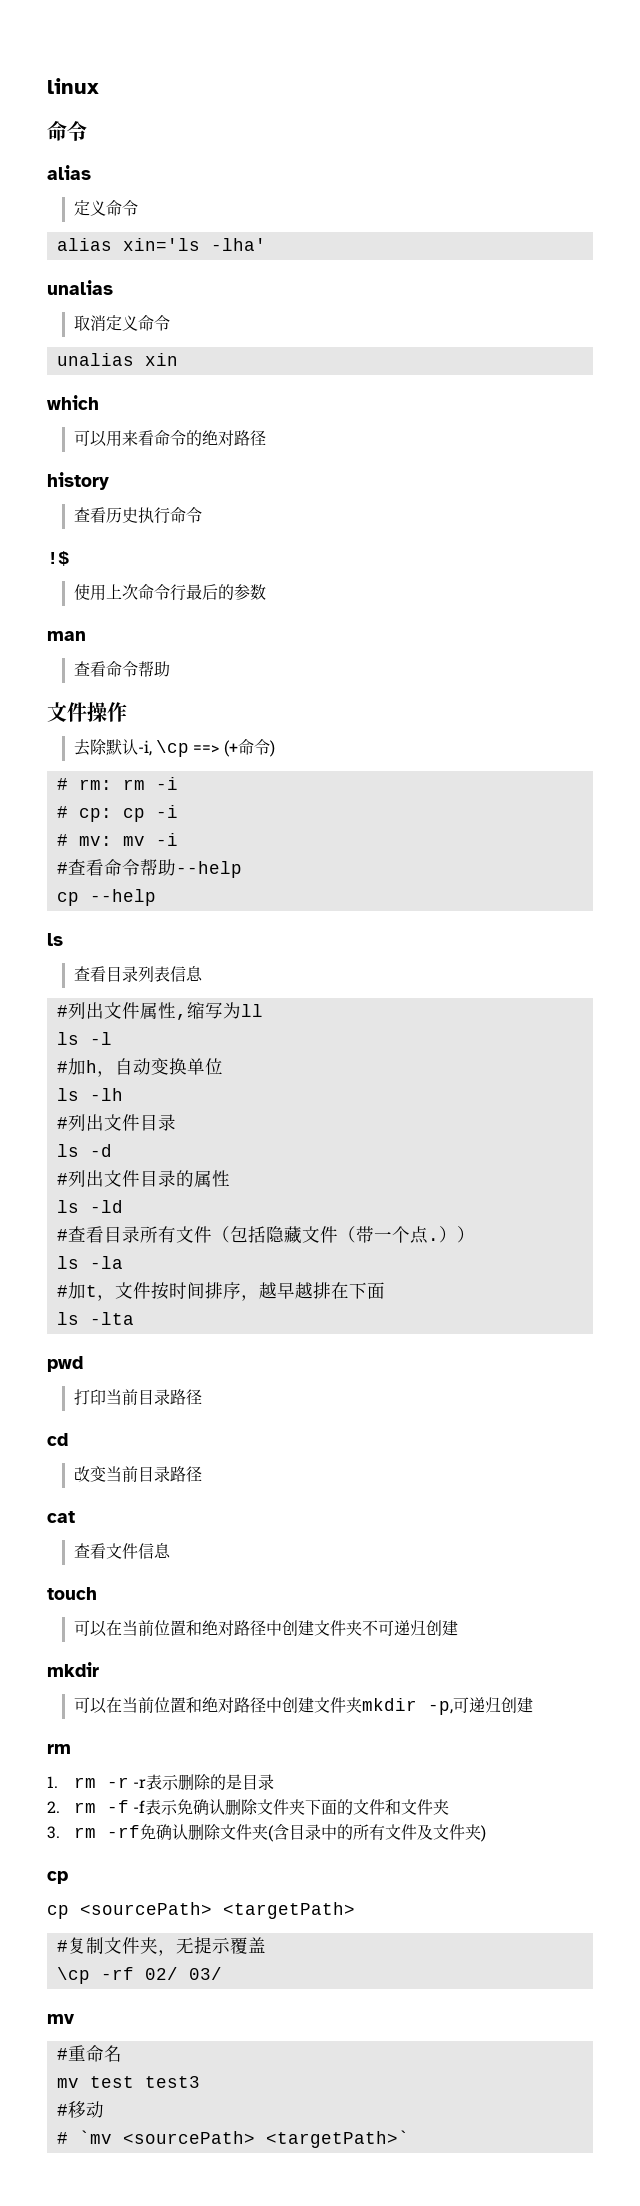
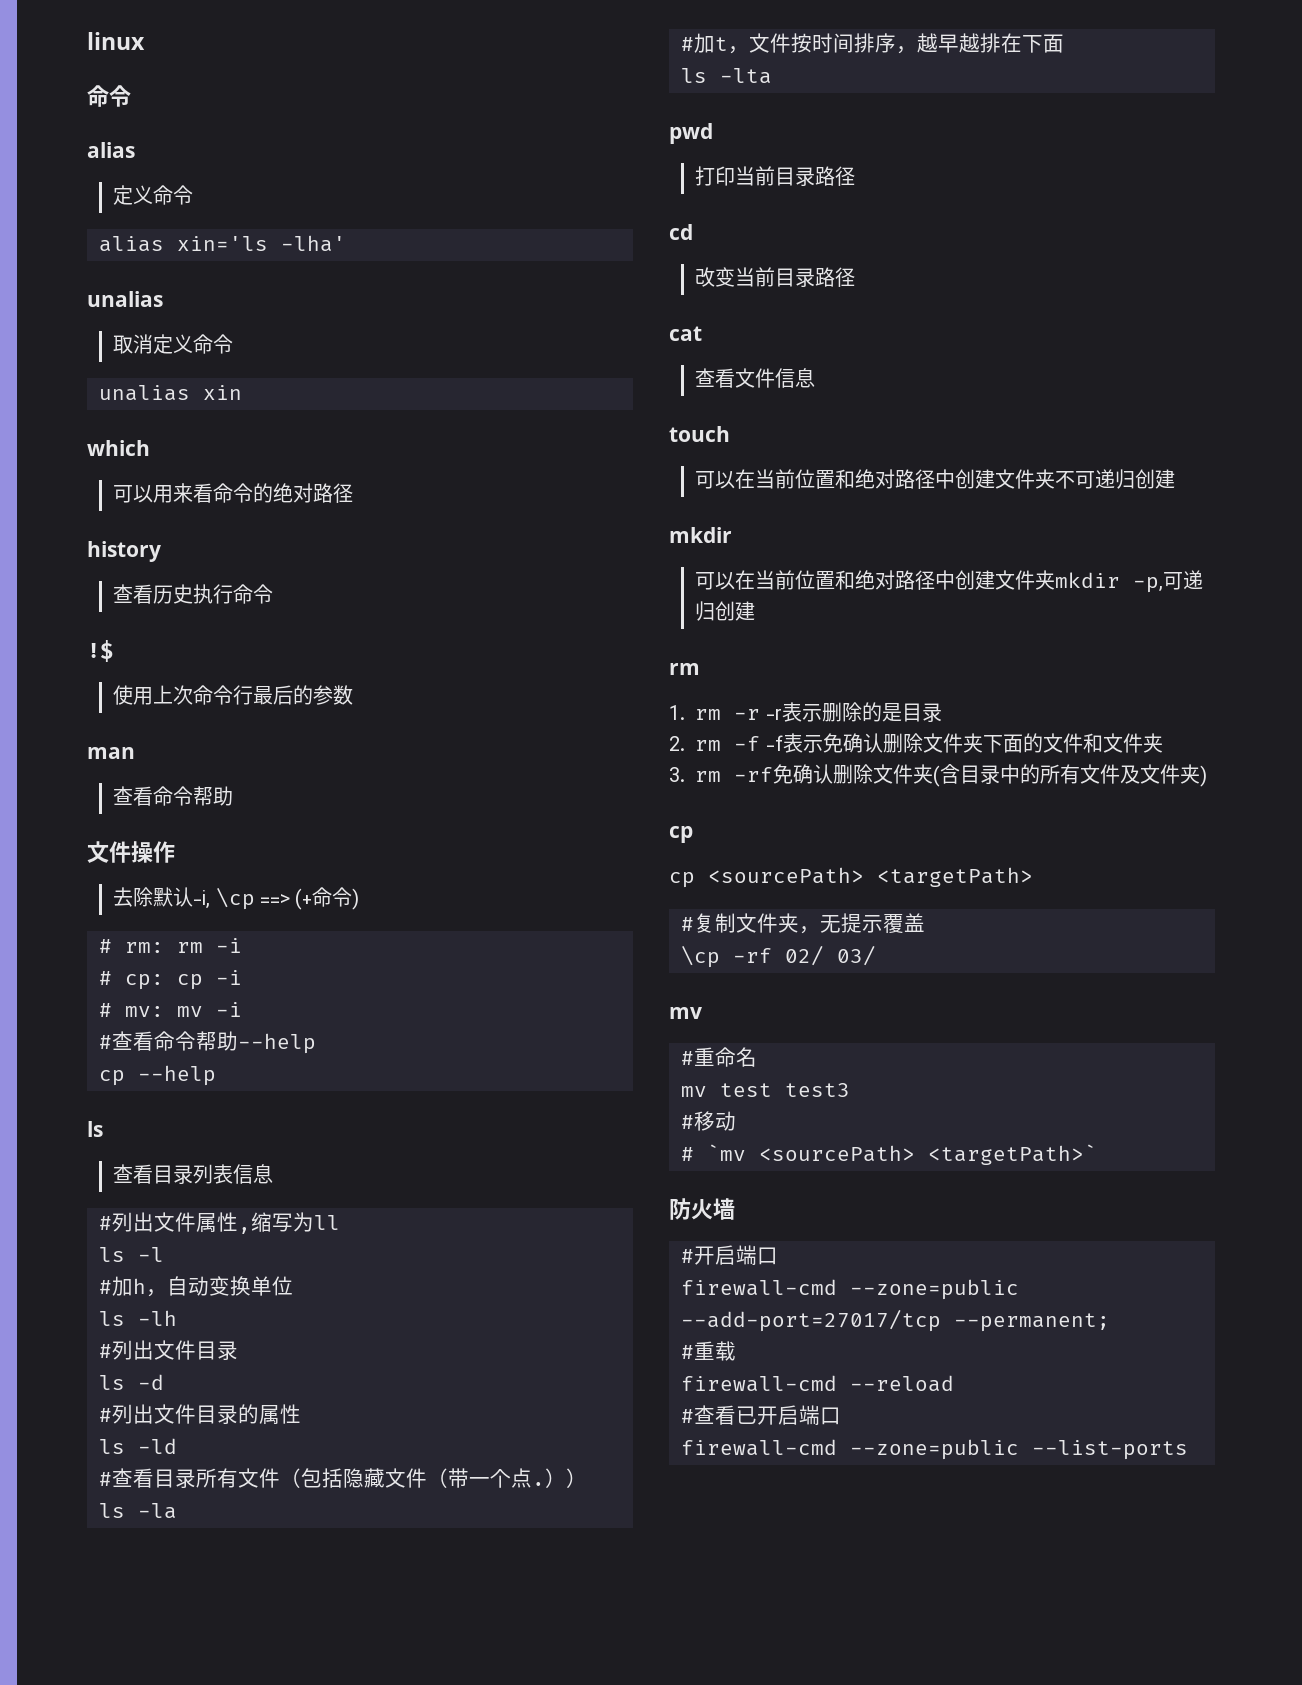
(409, 2139) none -> [669,1198,735,1220] [681,1245,778,1265] [681,1279,1019,1300] [681,1309,1110,1332] [681,1341,736,1361] [681,1375,954,1392] [681,1405,841,1425] [681,1439,1188,1460] // 防火墙 // #开启端口 // firewall-cmd --zone=public --add-port=27017/tcp --permanent; // #重载 // firewall-cmd --reload // #查看已开启端口 // firewall-cmd --zone=public --list-ports

